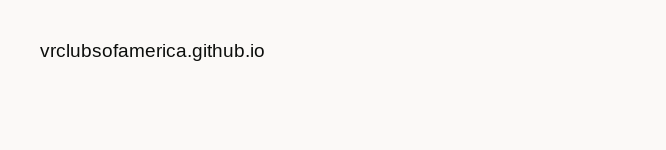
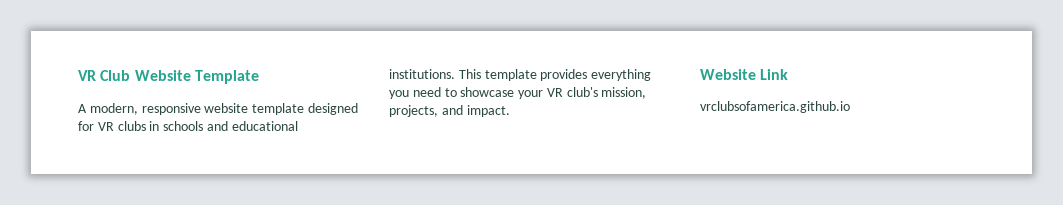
(40, 52) none -> [78,70,259,84] [78,103,358,115] [78,121,298,131] [389,69,652,81] [389,87,647,99] [389,105,510,117] [700,69,789,80] VR Club Website Template // A modern, responsive website template designed for VR clubs in schools and educational institutions. This template provides everything you need to showcase your VR club's mission, projects, and impact. // Website Link //

